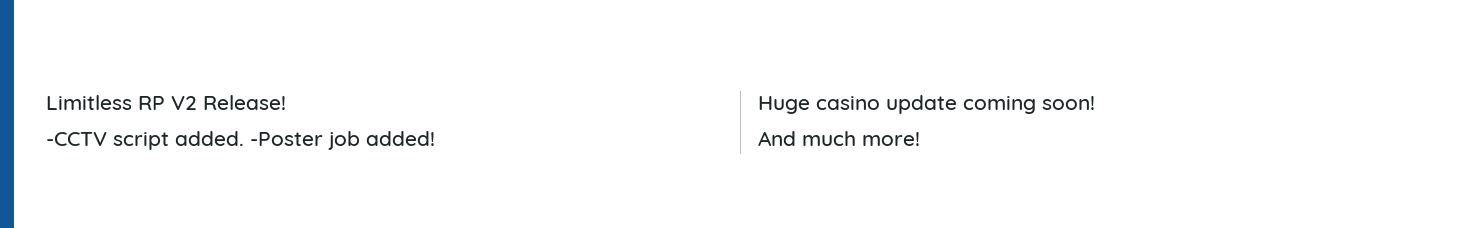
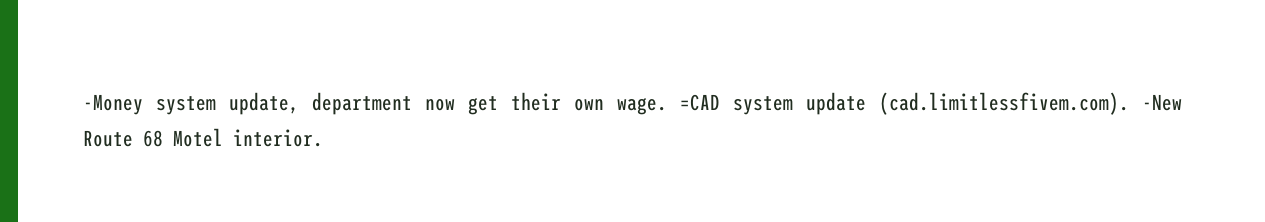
[46,95,286,110] [46,131,435,150] [758,95,1095,114] [758,131,920,146] Limitless RP V2 Release! // -CCTV script added. -Poster job added! // Huge casino update coming soon! // And much more! -> [83,92,1182,115] [83,128,323,147] -Money system update, department now get their own wage. =CAD system update (cad.limitlessfivem.com). -New Route 68 Motel interior.

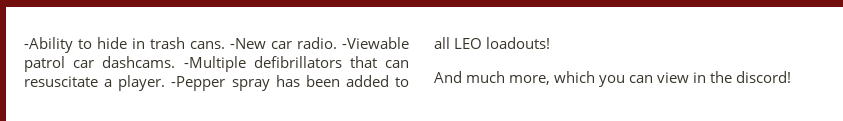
[83,92,1182,115] [83,128,323,147] -Money system update, department now get their own wage. =CAD system update (cad.limitlessfivem.com). -New Route 68 Motel interior. -> [24,37,409,53] [24,56,409,72] [24,75,409,91] [434,37,551,49] [434,71,792,87] -Ability to hide in trash cans. -New car radio. -Viewable patrol car dashcams. -Multiple defibrillators that can resuscitate a player. -Pepper spray has been added to all LEO loadouts! // And much more, which you can view in the discord!

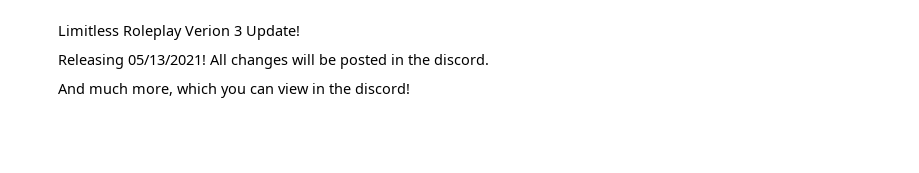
[24,37,409,53] [24,56,409,72] [24,75,409,91] [434,37,551,49] -Ability to hide in trash cans. -New car radio. -Viewable patrol car dashcams. -Multiple defibrillators that can resuscitate a player. -Pepper spray has been added to all LEO loadouts! -> [58,25,300,40] [58,54,489,69] Limitless Roleplay Verion 3 Update! // Releasing 05/13/2021! All changes will be posted in the discord.

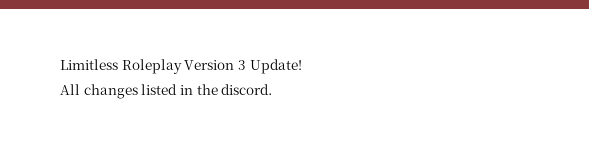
[185,25,230,36] Verion -> [184,60,235,70] Version
[58,54,489,69] [58,83,410,98] Releasing 05/13/2021! All changes will be posted in the discord. // And much more, which you can view in the discord! -> [60,84,273,99] All changes listed in the discord.

